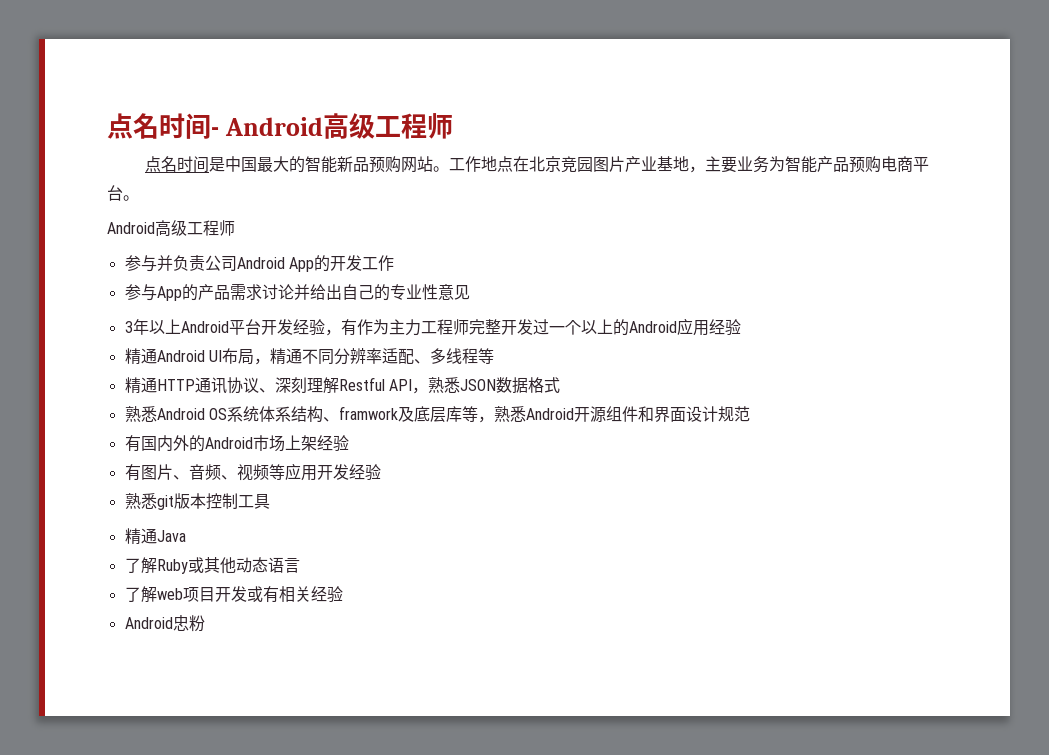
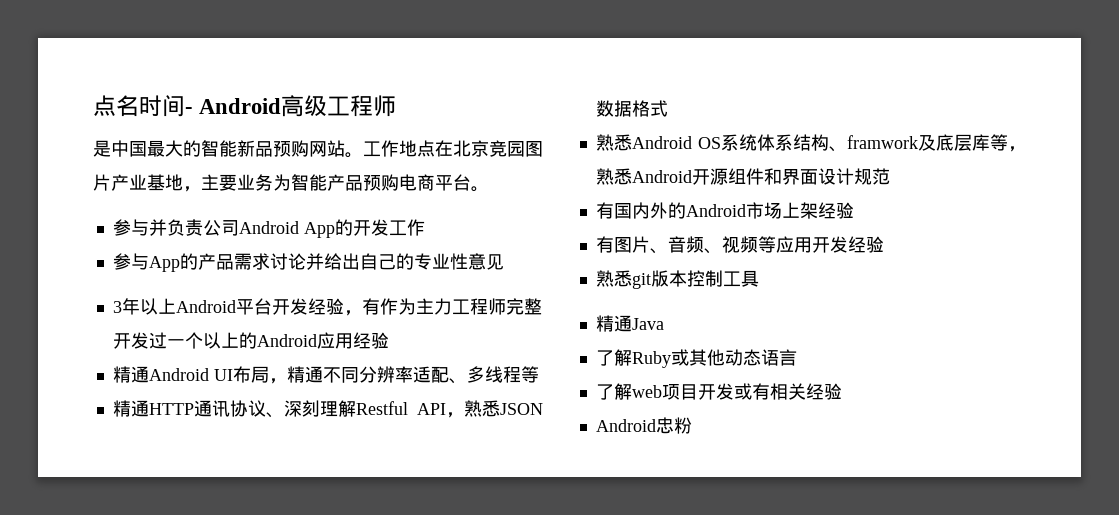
[145,156,210,173] 点名时间 -> (397, 106) none
[107,220,235,237] // Android高级工程师 -> (489, 189) none

